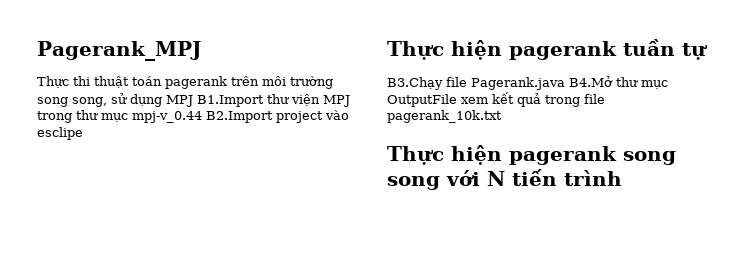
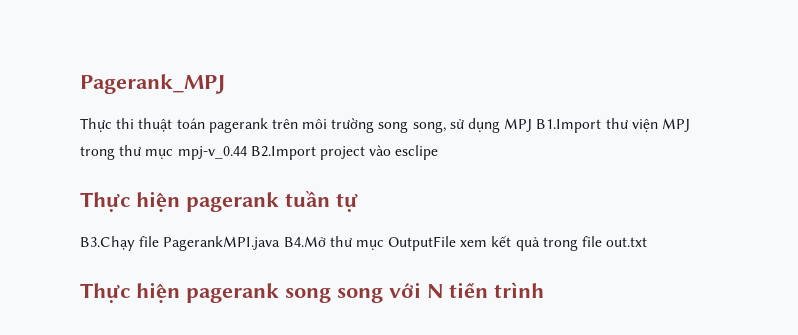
[471,77,565,90] Pagerank.java -> [163,236,281,251] PagerankMPI.java
[387,110,502,123] pagerank_10k.txt -> [606,237,648,247] out.txt

